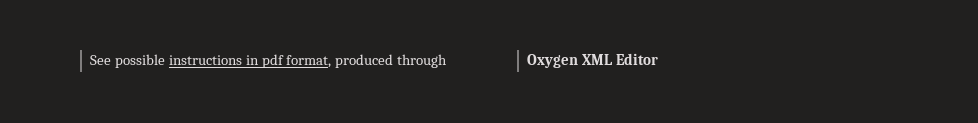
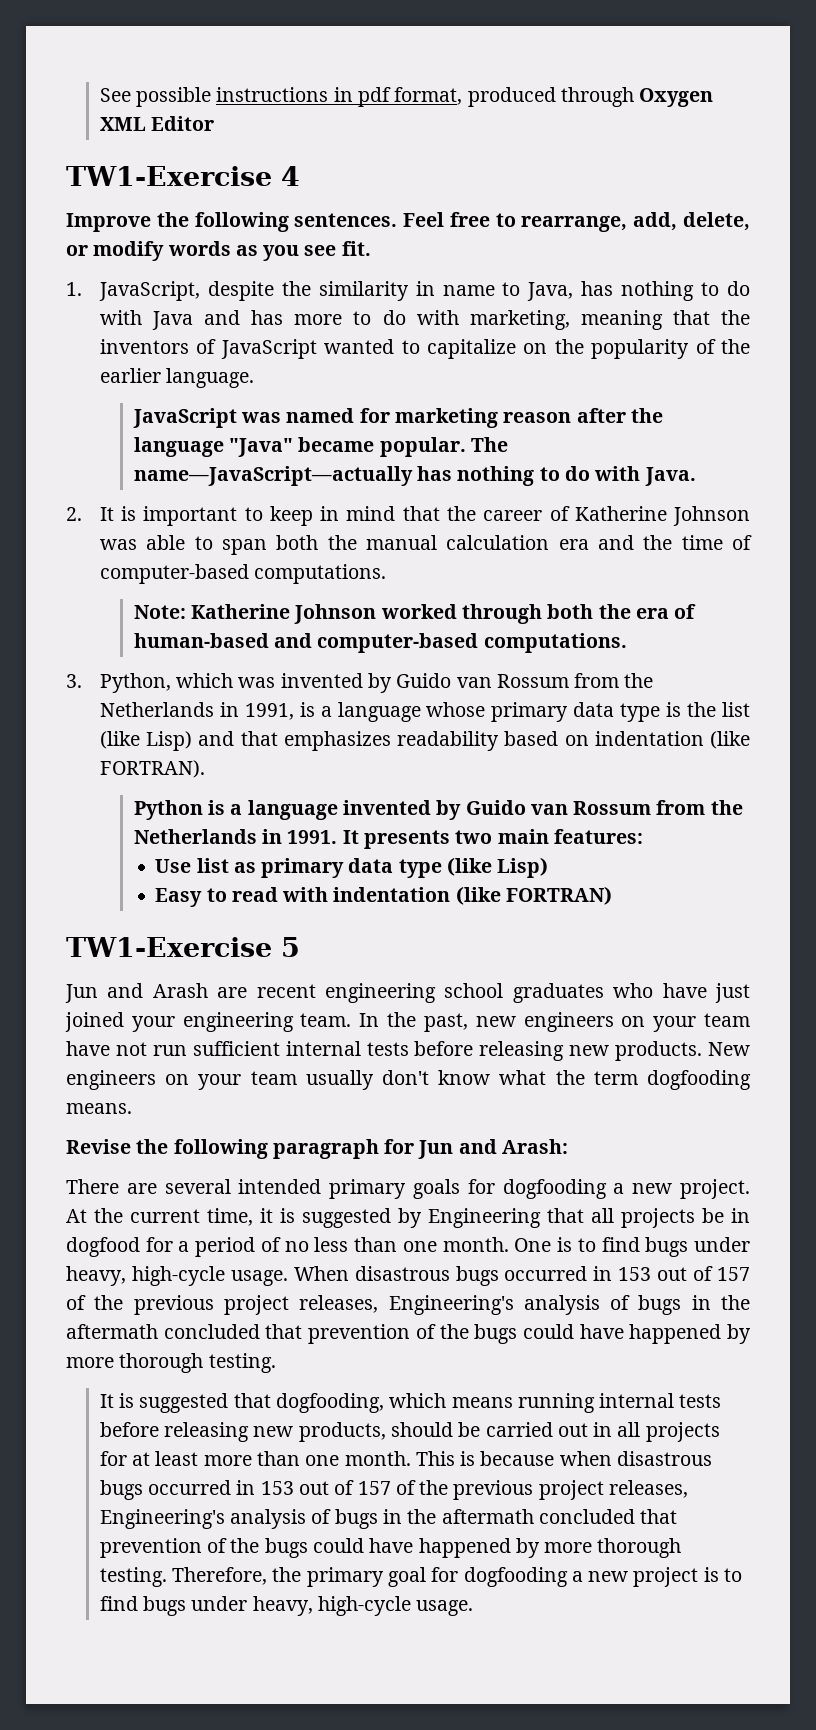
(658, 59) none -> [66,166,300,186] [66,212,751,232] [66,241,371,261] [66,281,750,301] [99,310,751,330] [99,339,750,359] [99,368,255,388] [132,408,663,428] [133,437,508,457] [133,466,696,486] [66,506,750,526] [99,535,752,555] [99,564,387,584] [133,604,697,624] [133,633,627,653] [66,673,654,693] [99,702,751,722] [99,731,750,751] [99,760,205,778] [133,800,743,820] [133,829,643,849] [155,857,549,878] [155,886,612,907] [66,937,300,957] [65,983,750,1003] [65,1012,751,1032] [66,1041,750,1061] [66,1070,751,1090] [66,1103,132,1114] [66,1139,568,1159] [66,1179,750,1199] [66,1208,750,1228] [66,1237,751,1257] [66,1266,750,1286] [66,1295,750,1315] [66,1324,751,1344] [66,1353,276,1373] [99,1393,722,1413] [99,1422,720,1442] [99,1451,712,1466] [99,1480,688,1500] [99,1509,678,1529] [99,1538,682,1558] [99,1567,742,1587] [99,1596,474,1616] // TW1-Exercise 4 // Improve the following sentences. Feel free to rearrange, add, delete, or modify words as you see fit. // 1. JavaScript, despite the similarity in name to Java, has nothing to do with Java and has more to do with marketing, meaning that the inventors of JavaScript wanted to capitalize on the popularity of the earlier language. // JavaScript was named for marketing reason after the language "Java" became popular. The name—JavaScript—actually has nothing to do with Java. // 2. It is important to keep in mind that the career of Katherine Johnson was able to span both the manual calculation era and the time of computer-based computations. // Note: Katherine Johnson worked through both the era of human-based and computer-based computations. // 3. Python, which was invented by Guido van Rossum from the Netherlands in 1991, is a language whose primary data type is the list (like Lisp) and that emphasizes readability based on indentation (like FORTRAN). // Python is a language invented by Guido van Rossum from the Netherlands in 1991. It presents two main features: // Use list as primary data type (like Lisp) // Easy to read with indentation (like FORTRAN) // TW1-Exercise 5 // Jun and Arash are recent engineering school graduates who have just joined your engineering team. In the past, new engineers on your team have not run sufficient internal tests before releasing new products. New engineers on your team usually don't know what the term dogfooding means. // Revise the following paragraph for Jun and Arash: // There are several intended primary goals for dogfooding a new project. At the current time, it is suggested by Engineering that all projects be in dogfood for a period of no less than one month. One is to find bugs under heavy, high-cycle usage. When disastrous bugs occurred in 153 out of 157 of the previous project releases, Engineering's analysis of bugs in the aftermath concluded that prevention of the bugs could have happened by more thorough testing. // It is suggested that dogfooding, which means running internal tests before releasing new products, should be carried out in all projects for at least more than one month. This is because when disastrous bugs occurred in 153 out of 157 of the previous project releases, Engineering's analysis of bugs in the aftermath concluded that prevention of the bugs could have happened by more thorough testing. Therefore, the primary goal for dogfooding a new project is to find bugs under heavy, high-cycle usage.

